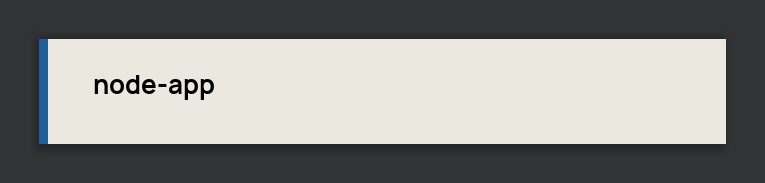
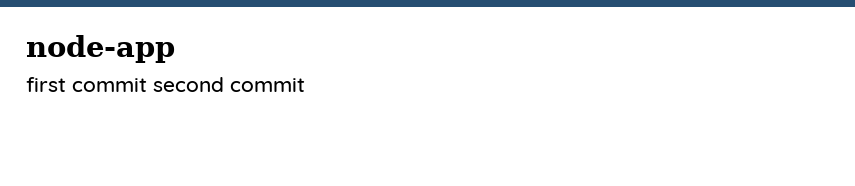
(215, 87) none -> [26,77,305,92] // first commit second commit

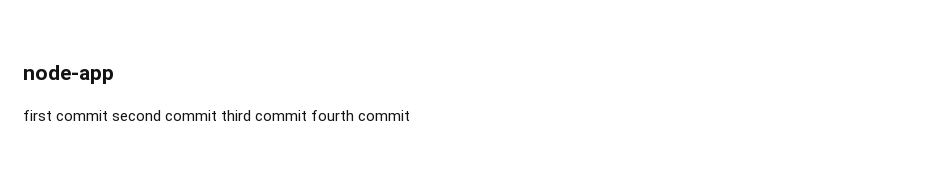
(305, 85) none -> [221,110,411,121] third commit fourth commit

